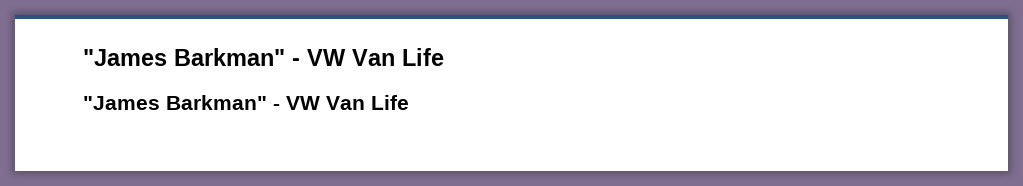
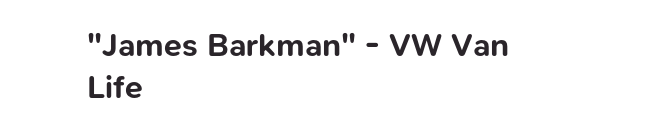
[83,48,444,66] [83,95,409,110] "James Barkman" - VW Van Life // "James Barkman" - VW Van Life -> [87,32,509,58] [87,75,143,99] "James Barkman" - VW Van Life

